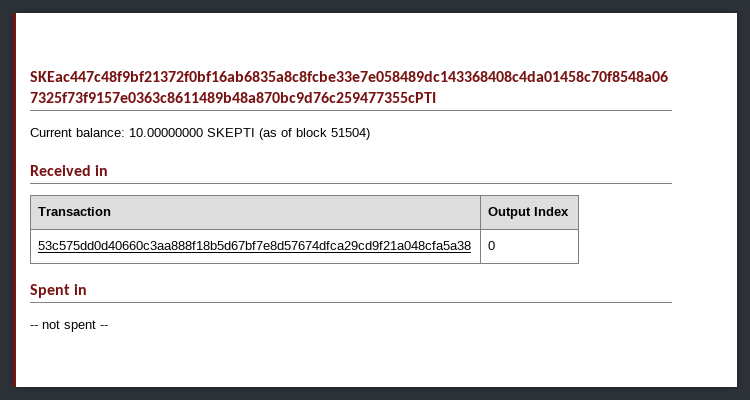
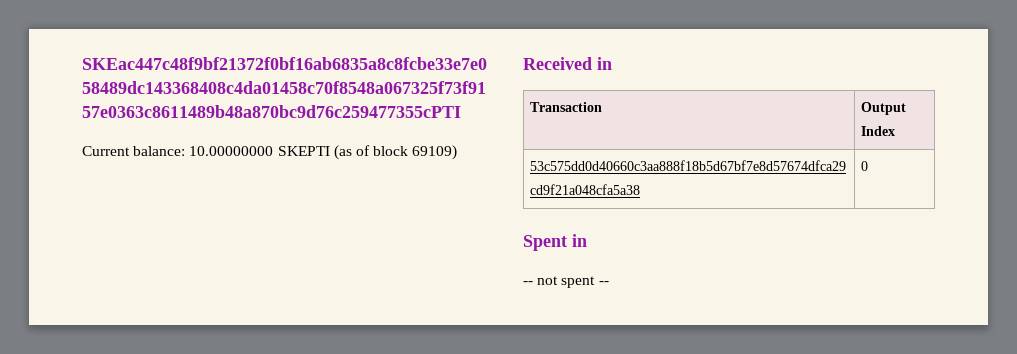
[331,128,370,140] 51504) -> [412,145,458,160] 69109)

